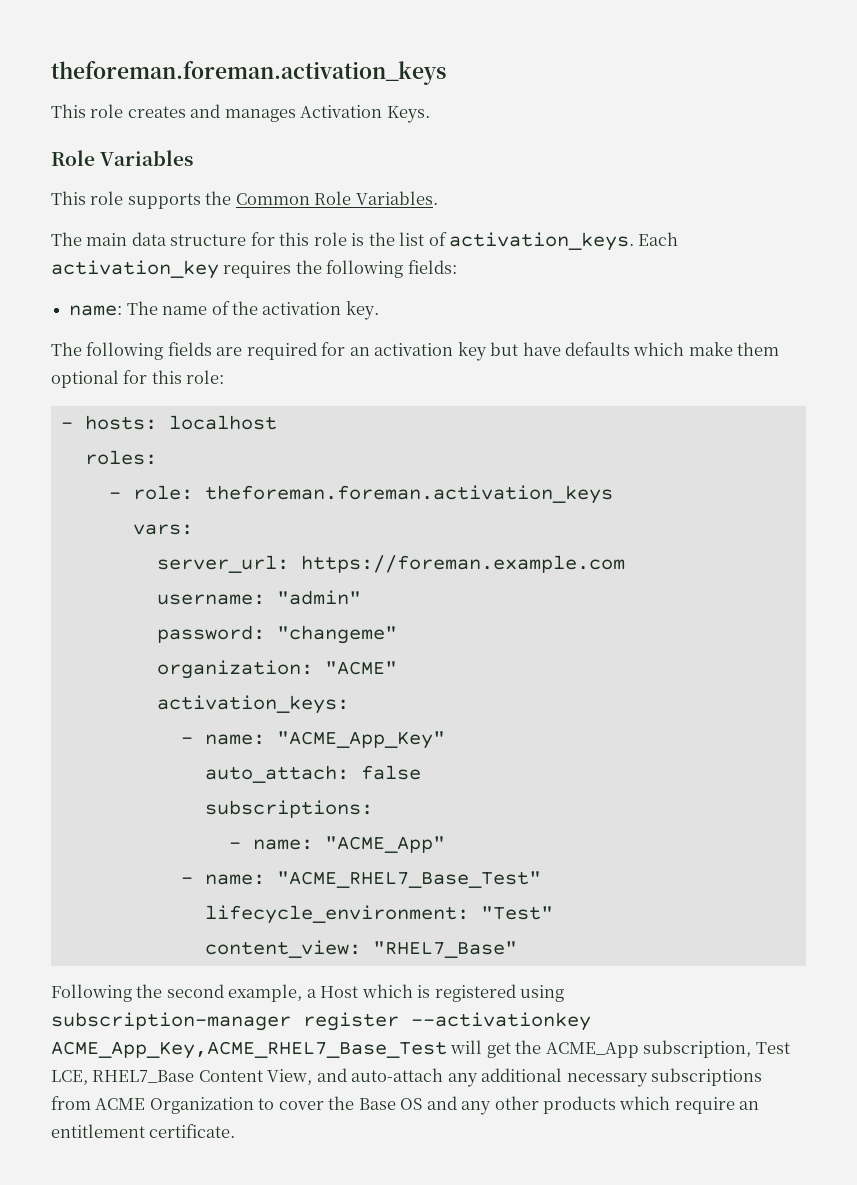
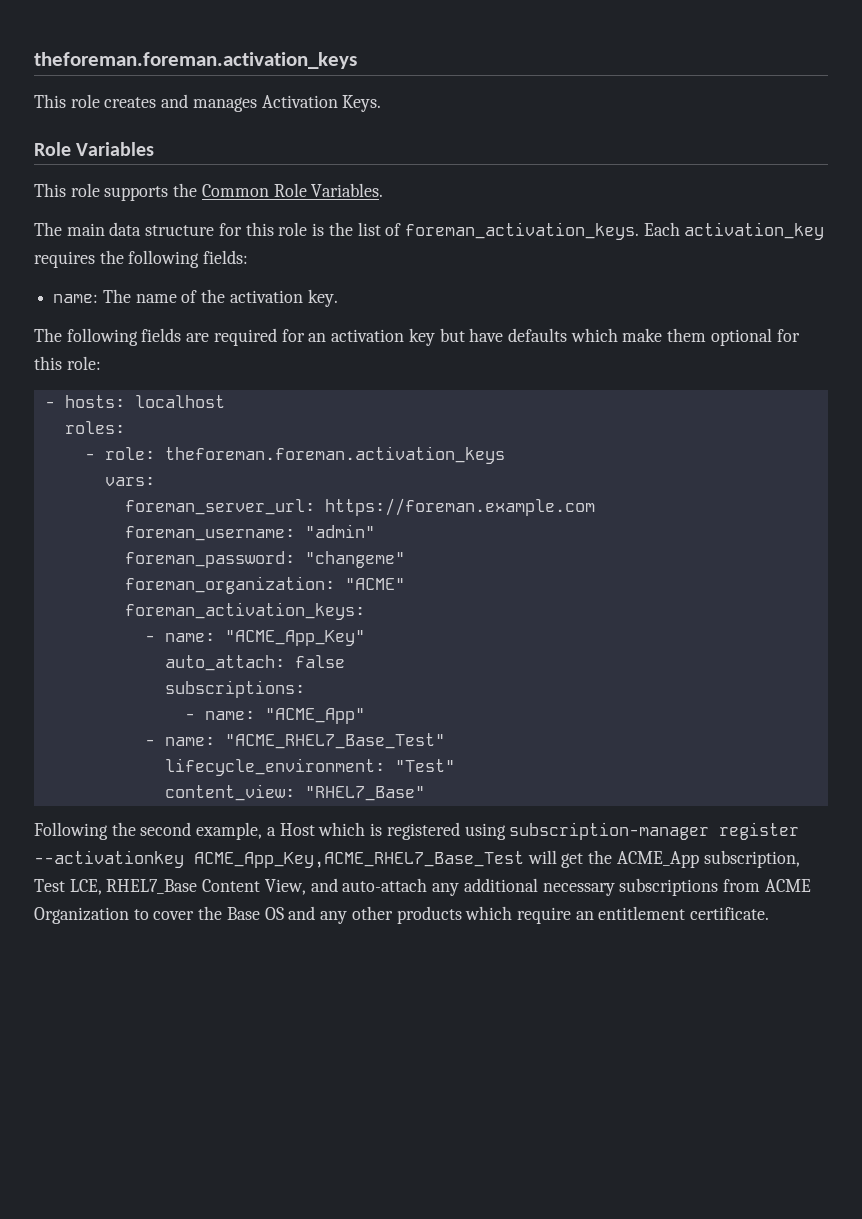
[449,232,635,251] activation_keys. -> [404,222,639,240] foreman_activation_keys.
[156,555,289,573] server_url: -> [124,499,315,515] foreman_server_url:
[156,594,265,605] username: -> [124,526,295,541] foreman_username:
[156,625,265,643] password: -> [124,551,295,568] foreman_password:
[156,660,313,679] organization: -> [124,576,335,594] foreman_organization:
[156,695,349,714] activation_keys: -> [124,602,365,620] foreman_activation_keys:

